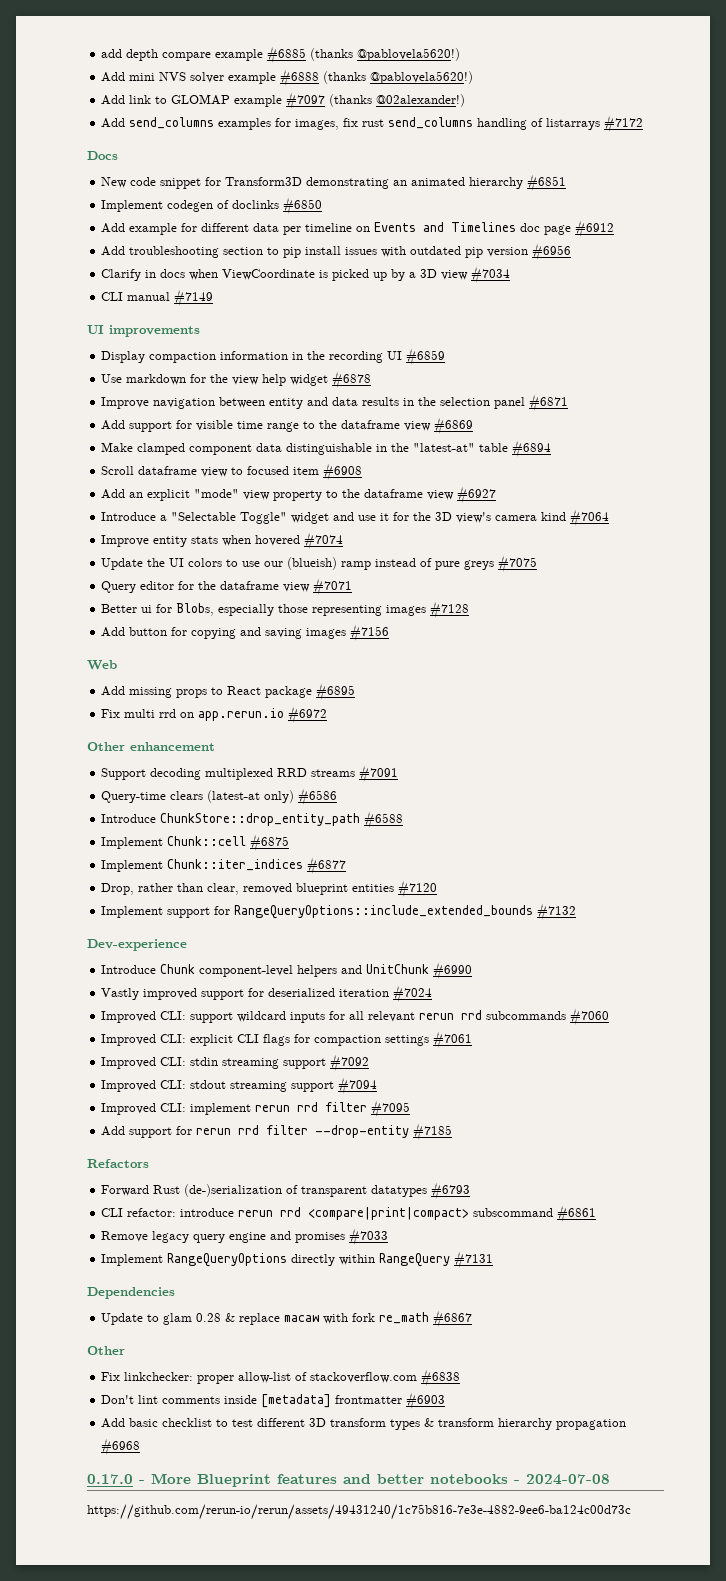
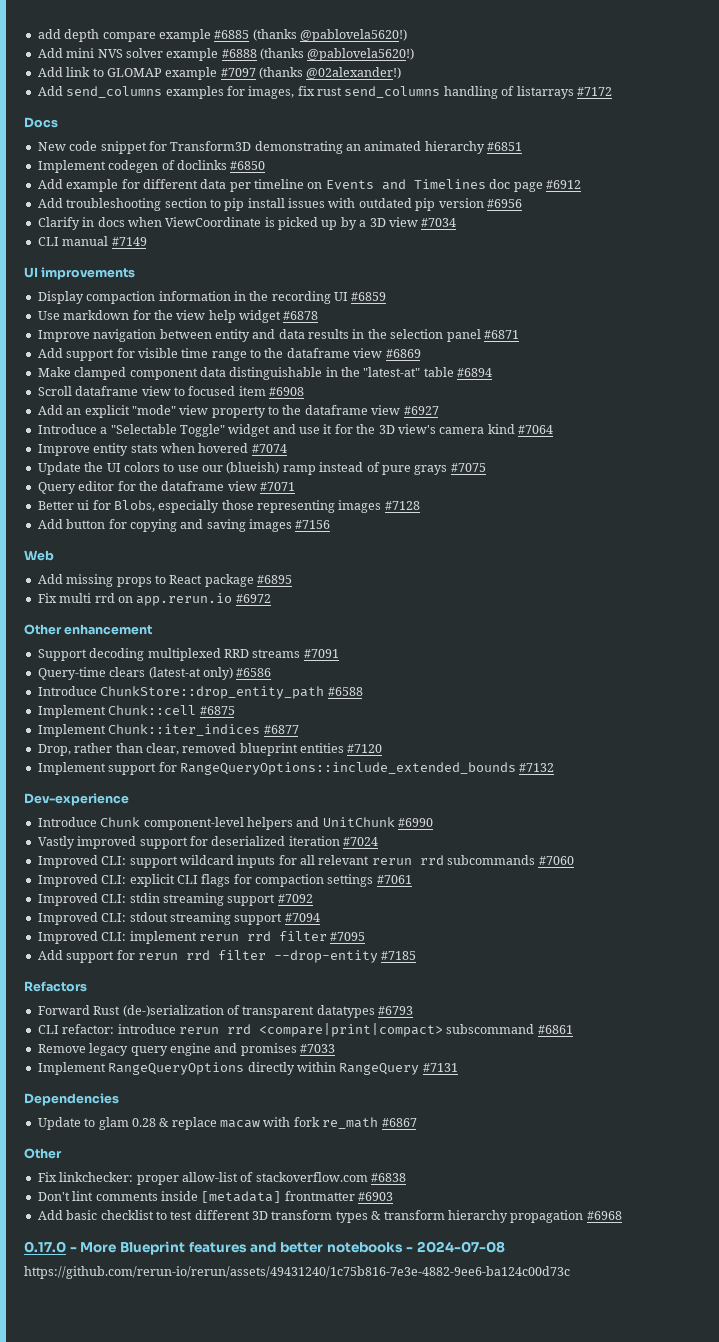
[464,560,495,570] greys -> [414,465,448,475] grays

